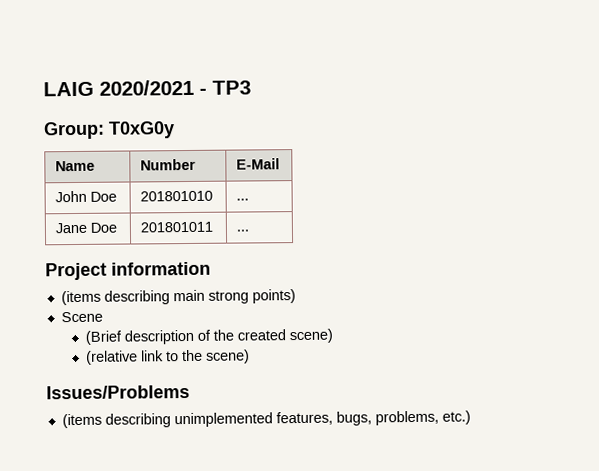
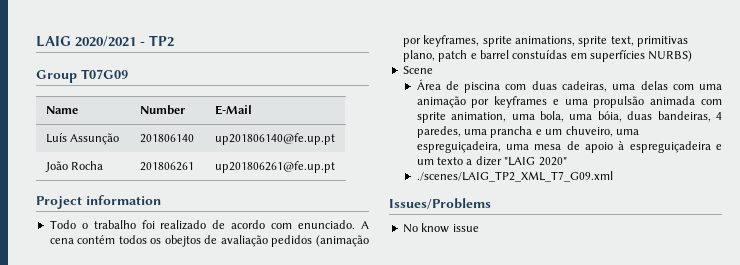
[212,80,251,95] [43,121,175,140] TP3 // Group: T0xG0y -> [149,35,174,47] [36,69,128,83] TP2 // Group T07G09
[55,190,118,203] [140,190,214,202] [236,198,250,201] [55,222,118,234] [140,221,214,233] [236,229,250,232] [45,261,211,281] [60,289,296,306] [60,311,103,323] [85,328,334,345] [86,349,251,365] [46,384,190,400] [61,410,471,429] John Doe | 201801010 | ... // Jane Doe | 201801011 | ... // Project information // (items describing main strong points) // Scene // (Brief description of the created scene) // (relative link to the scene) // Issues/Problems // (items describing unimplemented features, bugs, problems, etc.) -> [45,133,120,145] [139,134,194,143] [214,133,335,145] [44,161,104,172] [139,162,194,171] [214,161,335,173] [36,195,161,209] [49,220,369,230] [49,235,369,247] [402,35,688,47] [402,50,693,62] [402,66,433,74] [416,79,722,93] [416,96,722,108] [416,111,722,123] [416,126,639,138] [416,141,722,153] [416,156,567,166] [416,171,613,182] [389,198,491,209] [402,223,479,233] Luís Assunção | 201806140 | up201806140@fe.up.pt // João Rocha | 201806261 | up201806261@fe.up.pt // Project information // Todo o trabalho foi realizado de acordo com enunciado. A cena contém todos os obejtos de avaliação pedidos (animação por keyframes, sprite animations, sprite text, primitivas plano, patch e barrel constuídas em superfícies NURBS) // Scene // Área de piscina com duas cadeiras, uma delas com uma animação por keyframes e uma propulsão animada com sprite animation, uma bola, uma bóia, duas bandeiras, 4 paredes, uma prancha e um chuveiro, uma espreguiçadeira, uma mesa de apoio à espreguiçadeira e um texto a dizer "LAIG 2020" // ./scenes/LAIG_TP2_XML_T7_G09.xml // Issues/Problems // No know issue

